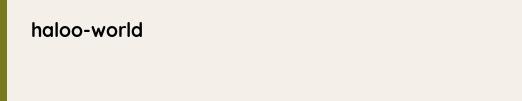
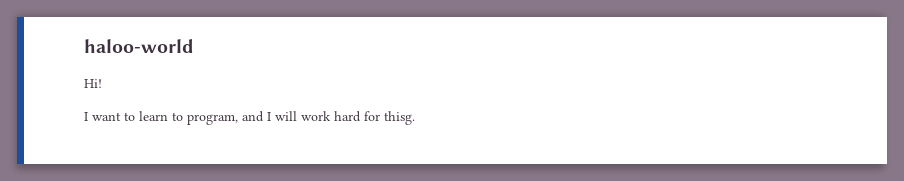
(143, 29) none -> [84,79,102,88] [84,111,415,125] // Hi! // I want to learn to program, and I will work hard for thisg.

